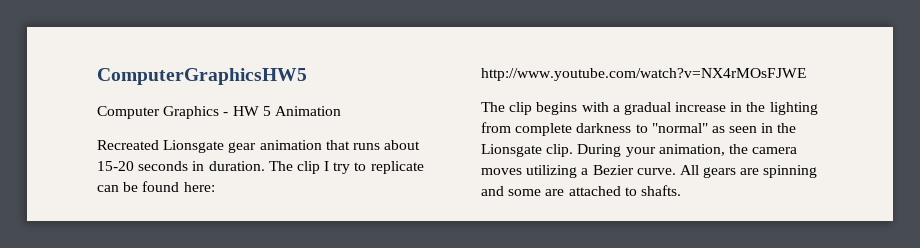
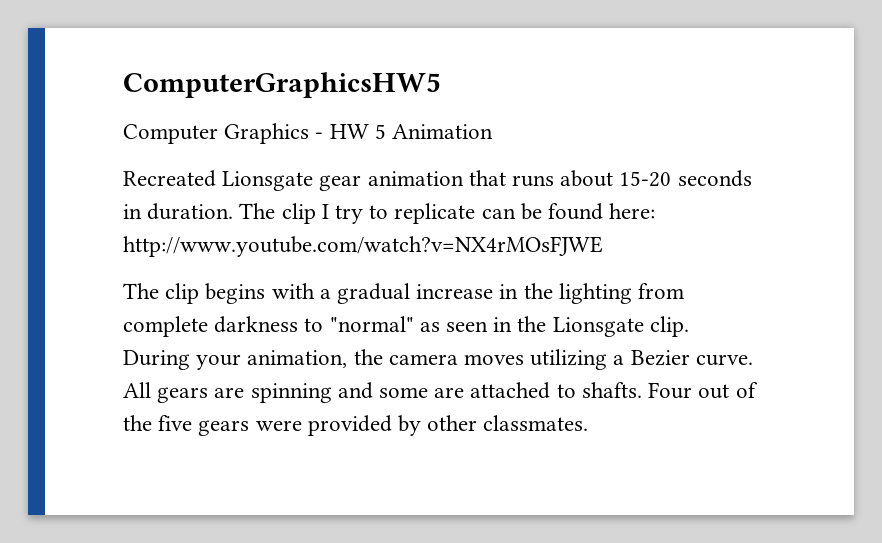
(681, 190) none -> [648,382,758,399] [123,415,589,436] Four out of the five gears were provided by other classmates.

